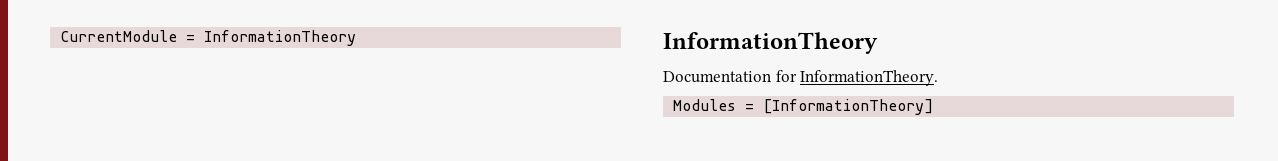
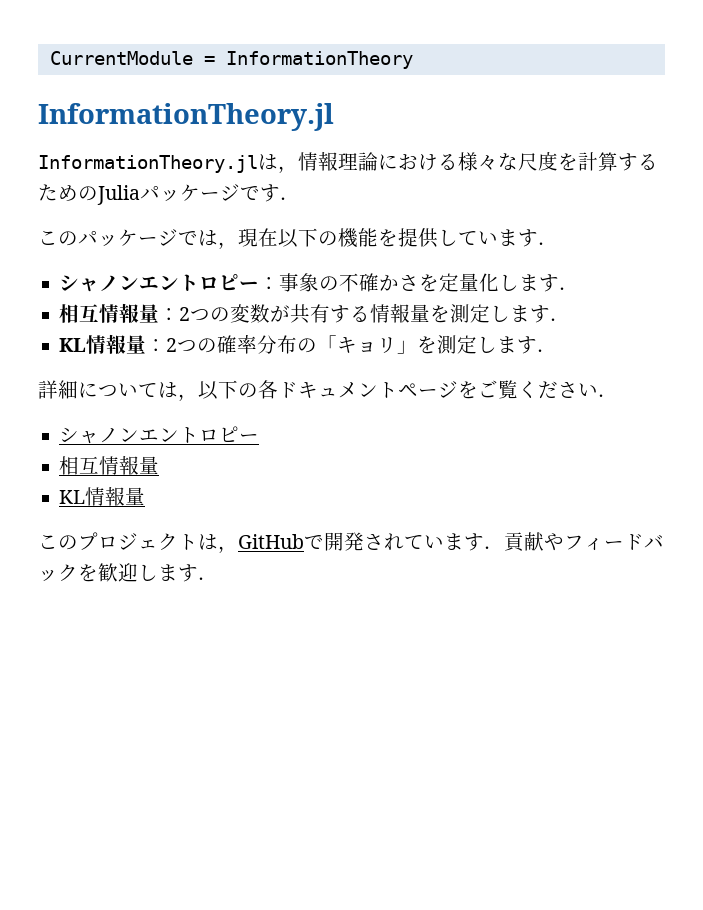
[663,32,878,54] [663,70,939,86] [673,99,934,115] InformationTheory // Documentation for InformationTheory. // Modules = [InformationTheory] -> [38,103,334,131] [38,151,658,173] [38,184,300,205] [38,228,558,249] [59,273,580,292] [59,303,571,324] [59,334,558,354] [38,380,618,401] [59,426,260,444] [59,455,160,475] [59,486,146,506] [38,532,664,553] [38,563,218,582] InformationTheory.jl // InformationTheory.jlは，情報理論における様々な尺度を計算するためのJuliaパッケージです． // このパッケージでは，現在以下の機能を提供しています． // シャノンエントロピー：事象の不確かさを定量化します． // 相互情報量：2つの変数が共有する情報量を測定します． // KL情報量：2つの確率分布の「キョリ」を測定します． // 詳細については，以下の各ドキュメントページをご覧ください． // シャノンエントロピー // 相互情報量 // KL情報量 // このプロジェクトは，GitHubで開発されています．貢献やフィードバックを歓迎します．

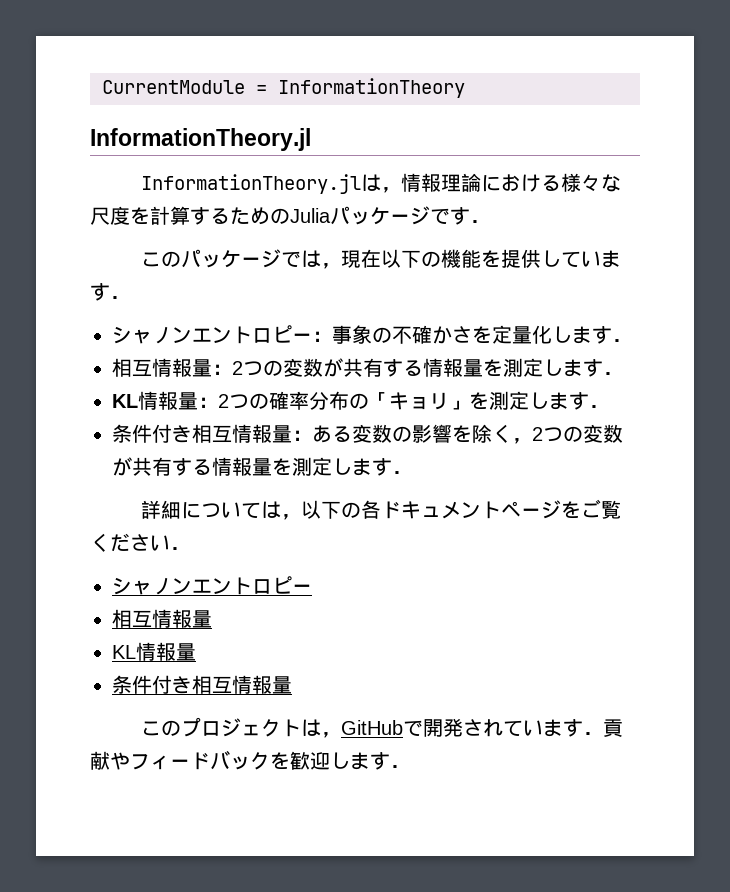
(558, 350) none -> [112,424,623,444] [112,457,412,476] // 条件付き相互情報量：ある変数の影響を除く，2つの変数が共有する情報量を測定します．
(146, 496) none -> [112,675,292,694] // 条件付き相互情報量

